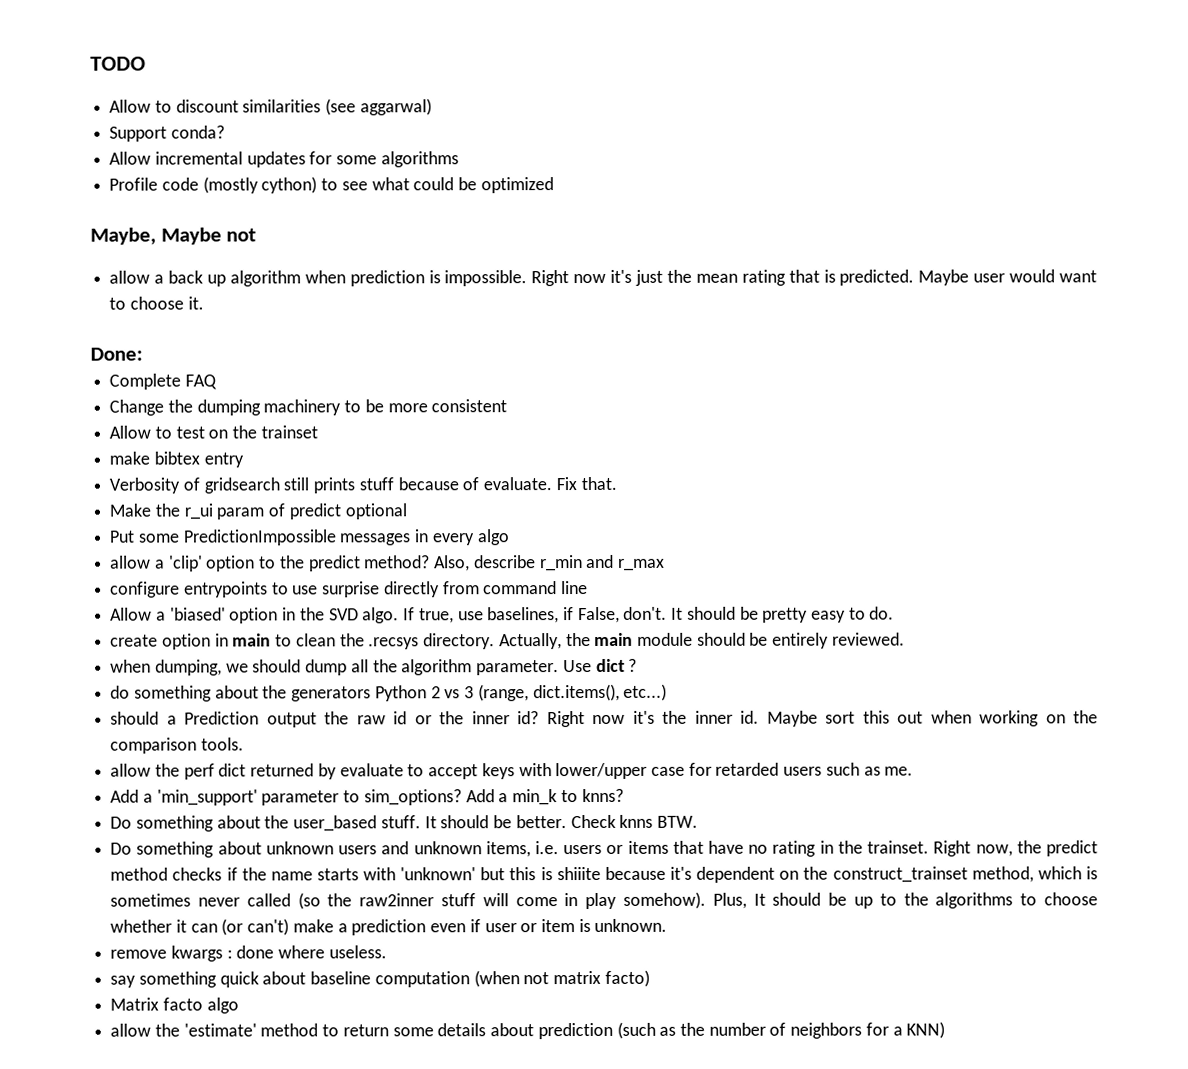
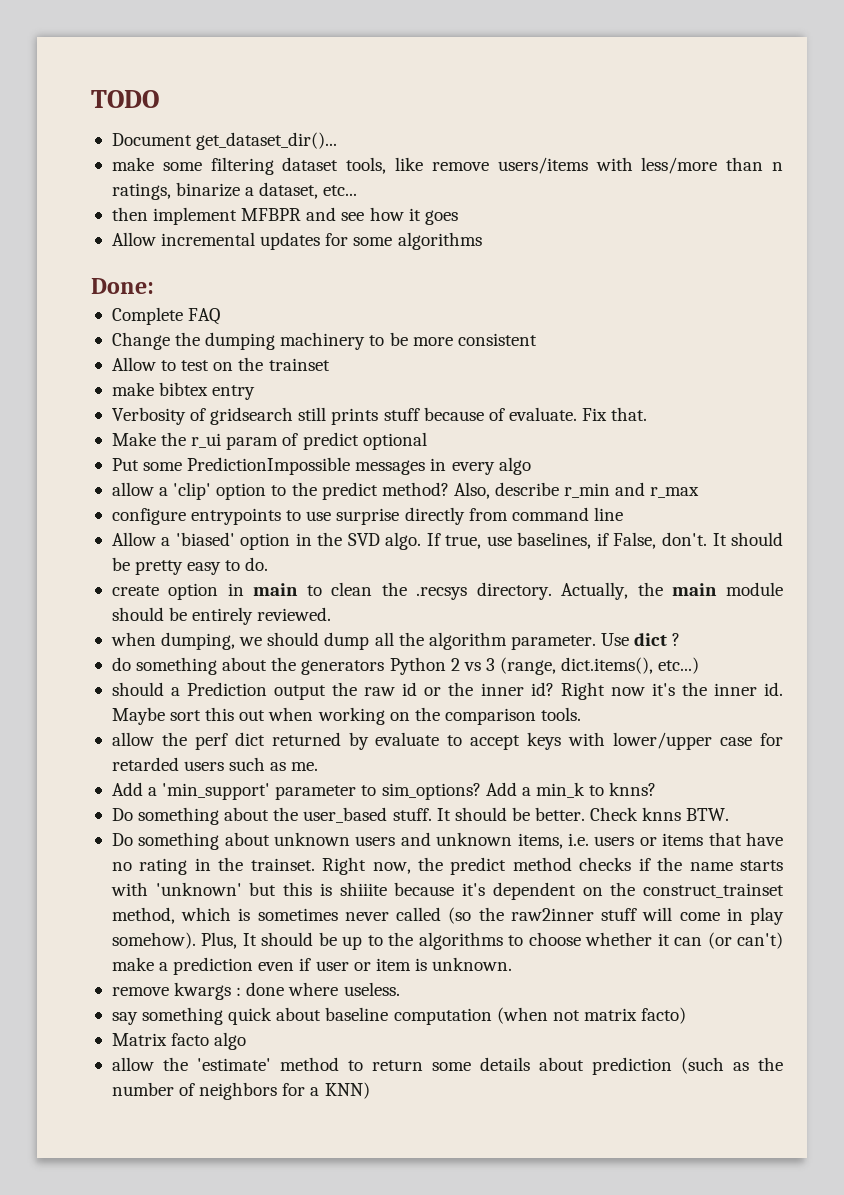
[109,98,432,116] [109,125,225,142] Allow to discount similarities (see aggarwal) // Support conda? -> [111,132,338,150] [111,157,784,175] [111,182,358,200] [111,207,458,225] Document get_dataset_dir()... // make some filtering dataset tools, like remove users/items with less/more than n ratings, binarize a dataset, etc... // then implement MFBPR and see how it goes
[109,176,554,194] [90,227,257,245] [109,269,1097,287] [109,296,204,310] // Profile code (mostly cython) to see what could be optimized // Maybe, Maybe not // allow a back up algorithm when prediction is impossible. Right now it's just the mean rating that is predicted. Maybe user would want to choose it. -> (482, 241) none

